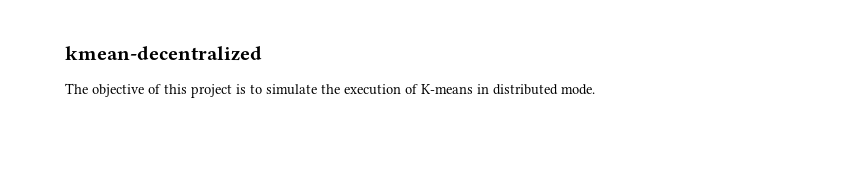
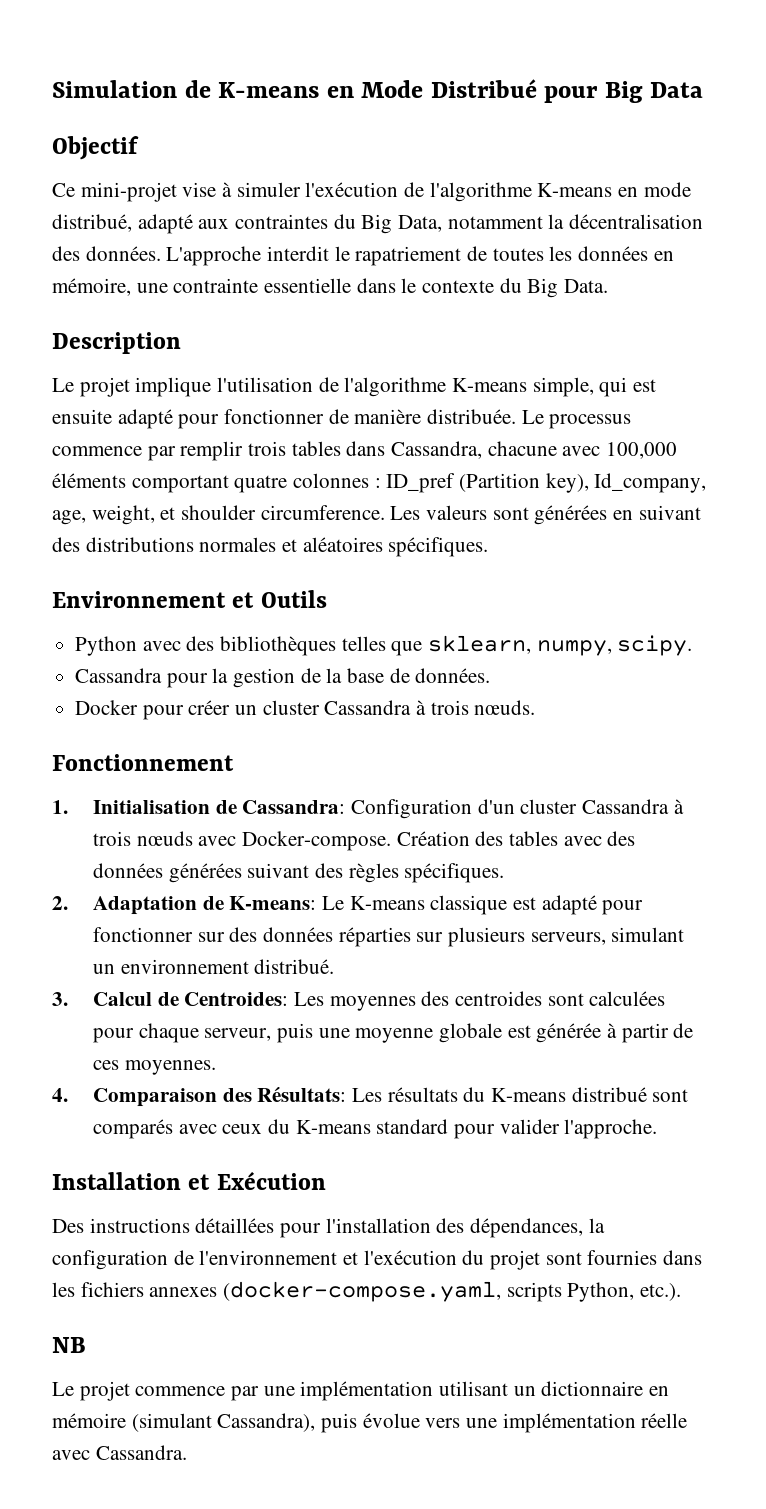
[65,46,262,61] [65,83,595,98] kmean-decentralized // The objective of this project is to simulate the execution of K-means in distributed mode. -> [52,79,704,103] [52,136,139,160] [52,182,691,202] [52,214,704,234] [52,246,674,266] [52,278,609,298] [52,332,181,354] [52,377,657,397] [52,409,632,429] [52,441,678,461] [52,473,707,493] [52,505,701,525] [52,537,489,557] [52,590,327,608] [75,635,693,656] [75,668,491,688] [75,700,536,720] [52,754,234,771] [52,799,684,819] [92,831,636,851] [92,863,505,883] [52,895,644,915] [92,927,685,947] [92,959,335,974] [52,991,666,1011] [92,1023,694,1043] [92,1060,216,1075] [52,1086,689,1107] [92,1119,658,1139] [52,1171,326,1190] [52,1218,605,1238] [52,1250,703,1270] [52,1281,682,1302] [52,1337,86,1353] [52,1381,670,1401] [52,1413,688,1433] [52,1445,187,1460] Simulation de K-means en Mode Distribué pour Big Data // Objectif // Ce mini-projet vise à simuler l'exécution de l'algorithme K-means en mode distribué, adapté aux contraintes du Big Data, notamment la décentralisation des données. L'approche interdit le rapatriement de toutes les données en mémoire, une contrainte essentielle dans le contexte du Big Data. // Description // Le projet implique l'utilisation de l'algorithme K-means simple, qui est ensuite adapté pour fonctionner de manière distribuée. Le processus commence par remplir trois tables dans Cassandra, chacune avec 100,000 éléments comportant quatre colonnes : ID_pref (Partition key), Id_company, age, weight, et shoulder circumference. Les valeurs sont générées en suivant des distributions normales et aléatoires spécifiques. // Environnement et Outils // Python avec des bibliothèques telles que sklearn, numpy, scipy. // Cassandra pour la gestion de la base de données. // Docker pour créer un cluster Cassandra à trois nœuds. // Fonctionnement // 1. Initialisation de Cassandra: Configuration d'un cluster Cassandra à trois nœuds avec Docker-compose. Création des tables avec des données générées suivant des règles spécifiques. // 2. Adaptation de K-means: Le K-means classique est adapté pour fonctionner sur des données réparties sur plusieurs serveurs, simulant un environnement distribué. // 3. Calcul de Centroides: Les moyennes des centroides sont calculées pour chaque serveur, puis une moyenne globale est générée à partir de ces moyennes. // 4. Comparaison des Résultats: Les résultats du K-means distribué sont comparés avec ceux du K-means standard pour valider l'approche. // Installation et Exécution // Des instructions détaillées pour l'installation des dépendances, la configuration de l'environnement et l'exécution du projet sont fournies dans les fichiers annexes (docker-compose.yaml, scripts Python, etc.). // NB // Le projet commence par une implémentation utilisant un dictionnaire en mémoire (simulant Cassandra), puis évolue vers une implémentation réelle avec Cassandra.

